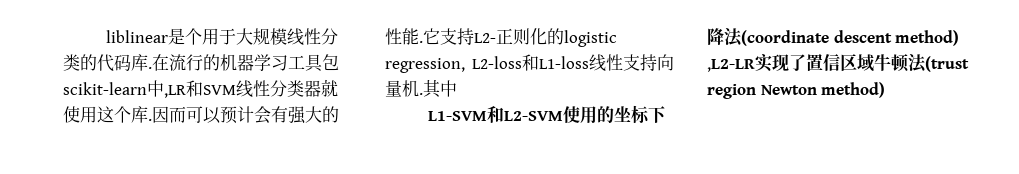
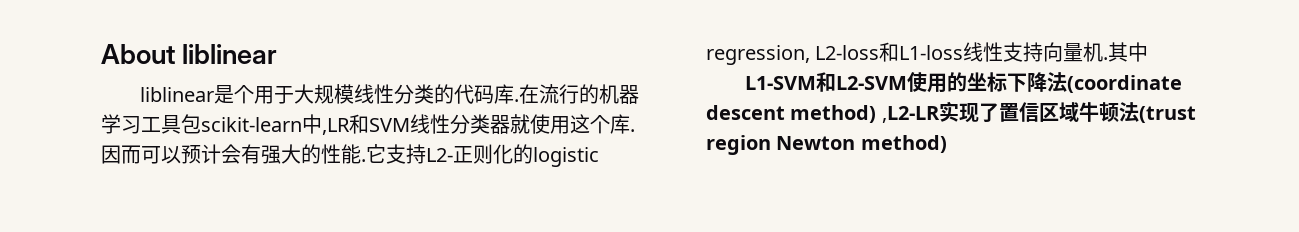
(106, 36) none -> [101,44,278,64] About liblinear //

